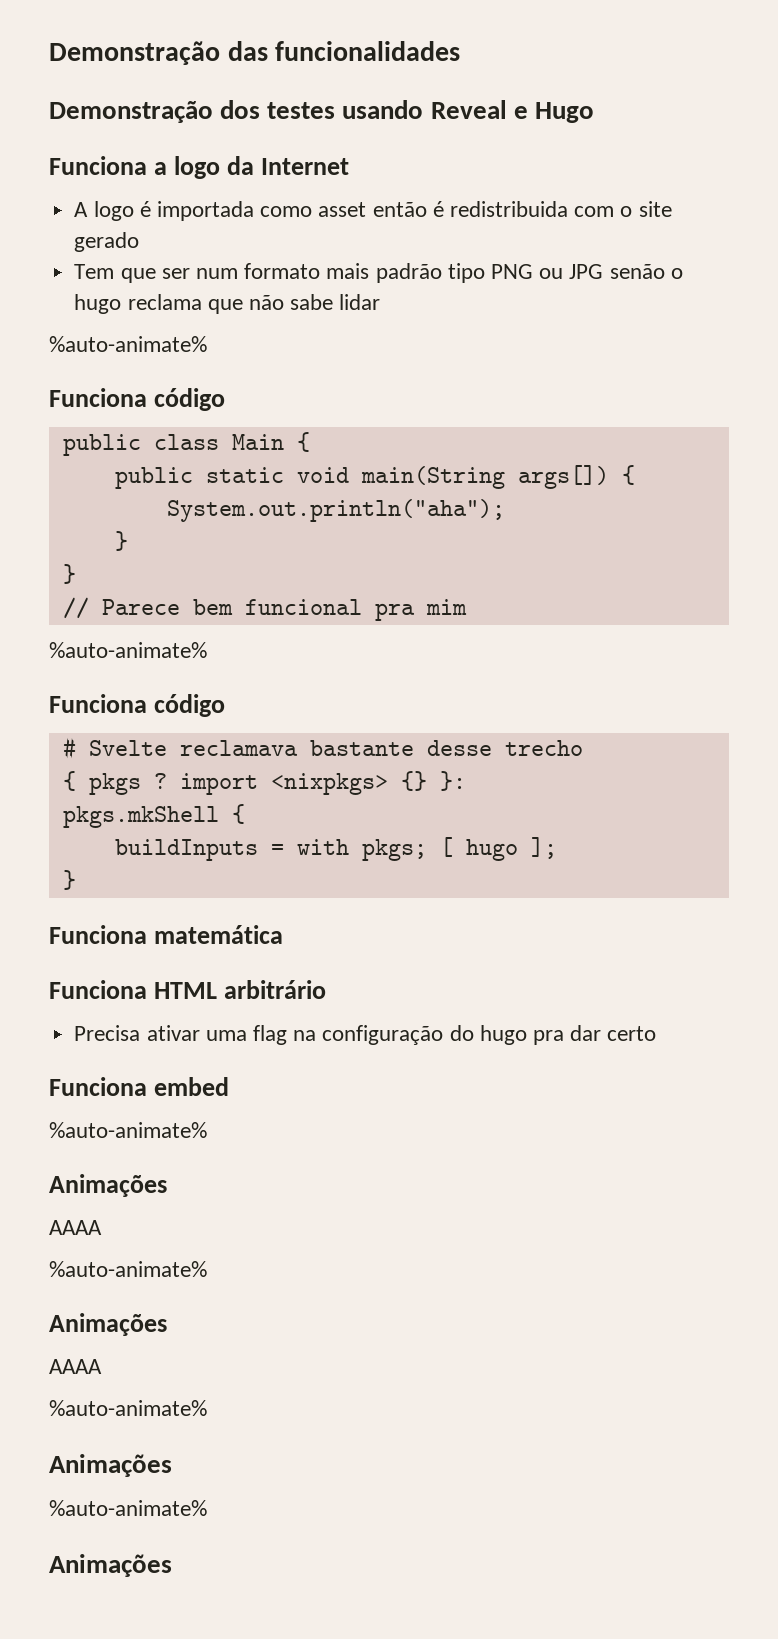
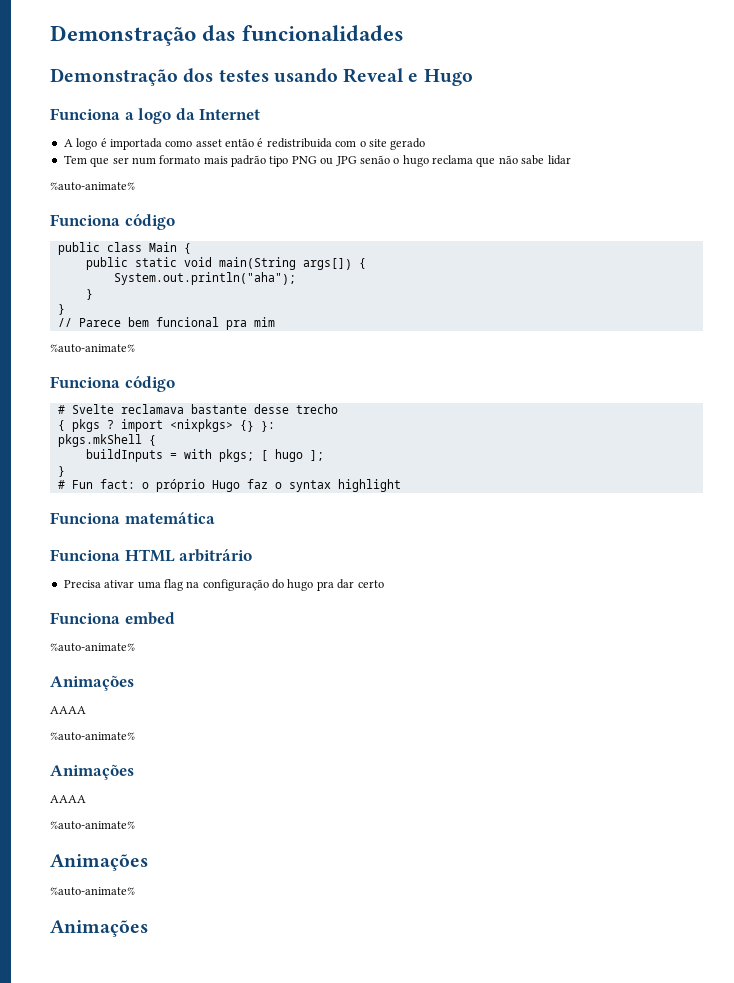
(76, 880) none -> [57,479,401,492] // # Fun fact: o próprio Hugo faz o syntax highlight

